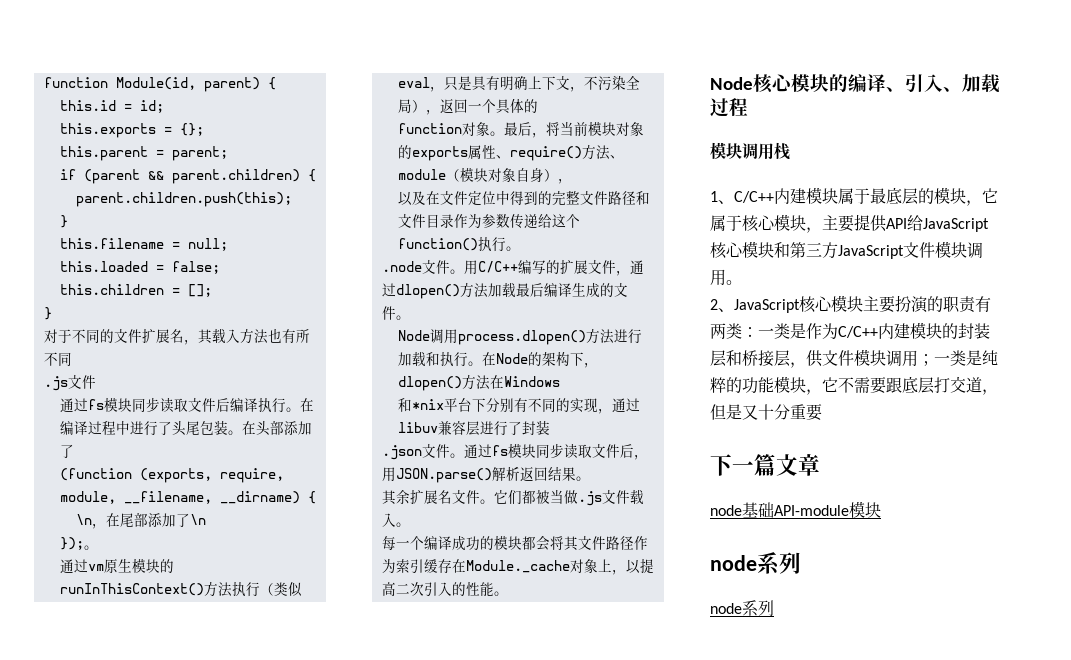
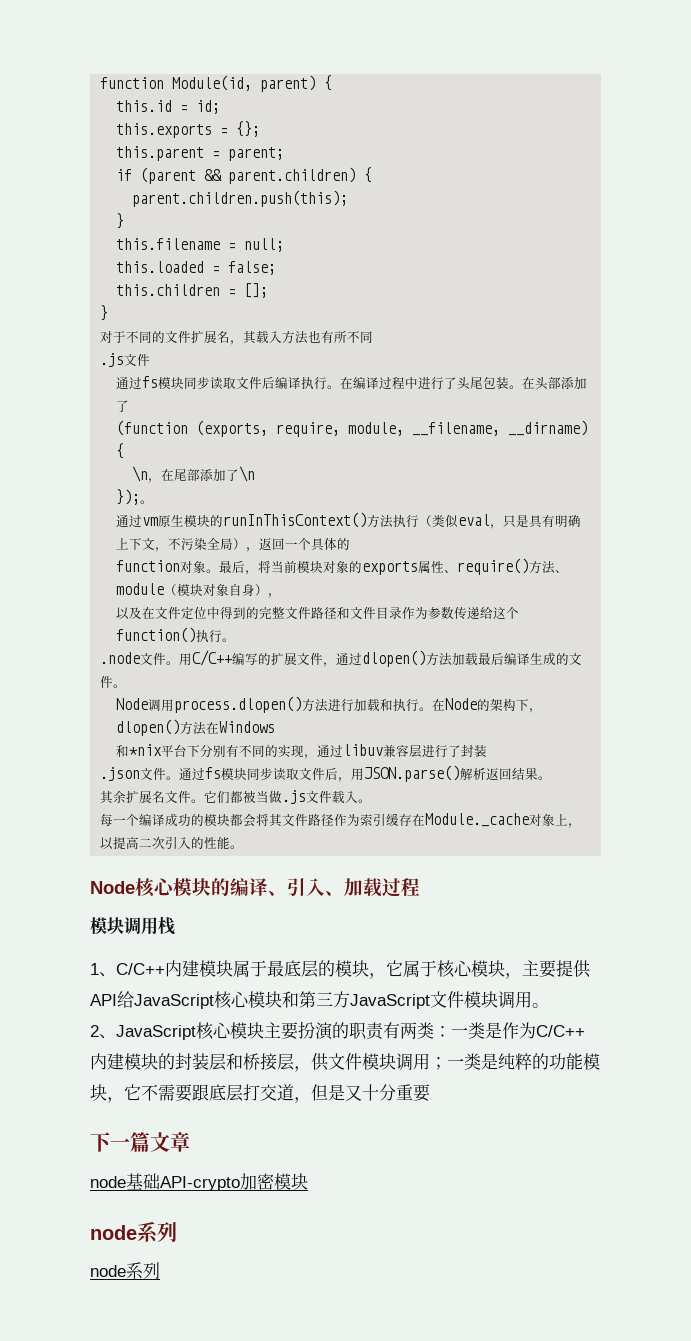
[774,505,849,516] API-module -> [160,1173,274,1191] API-crypto加密

